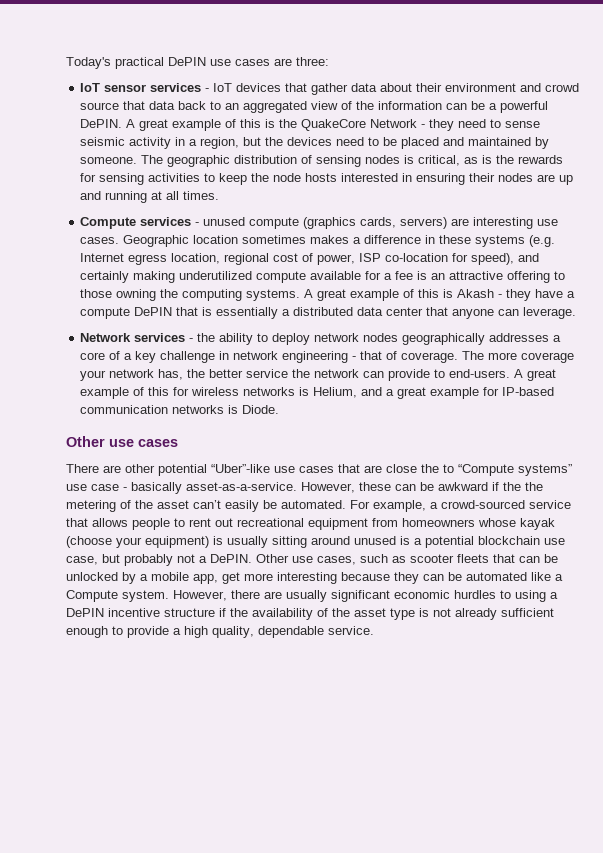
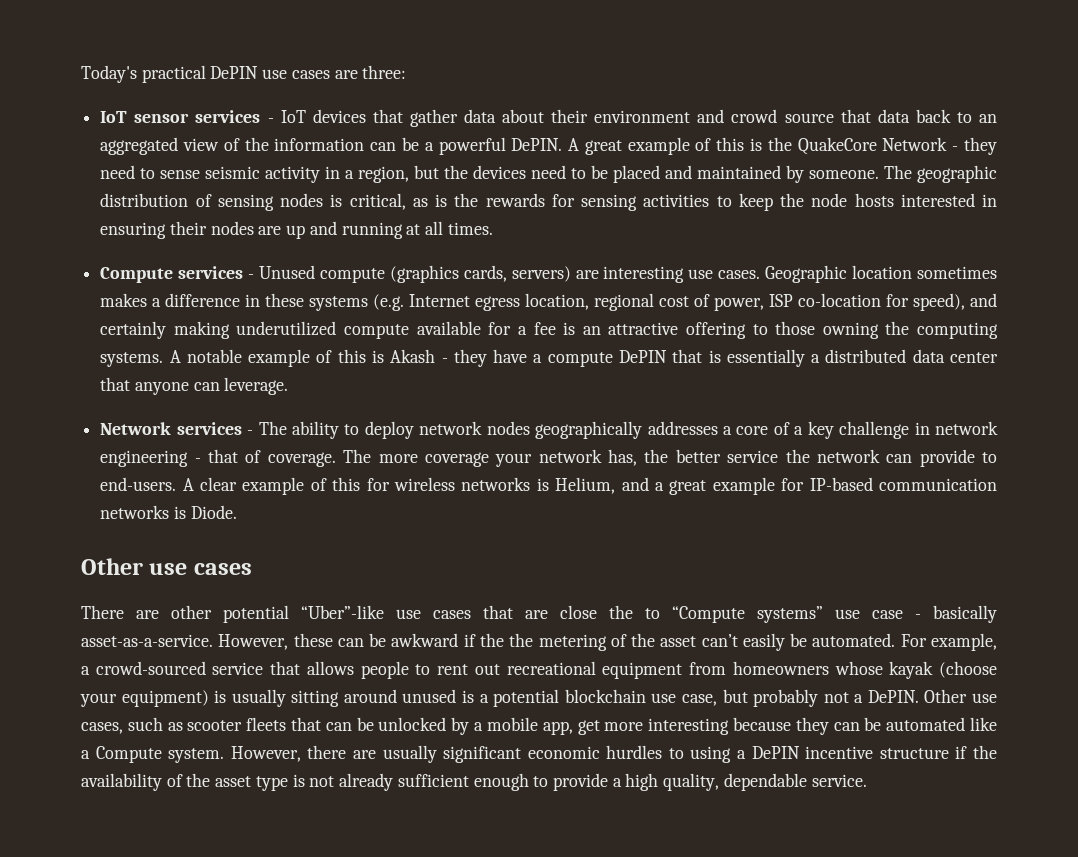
[203,217,246,226] unused -> [258,265,315,279] Unused
[317,289,347,301] great -> [186,349,242,363] notable
[197,333,216,342] the -> [258,421,287,435] The
[527,369,557,381] great -> [200,477,238,491] clear

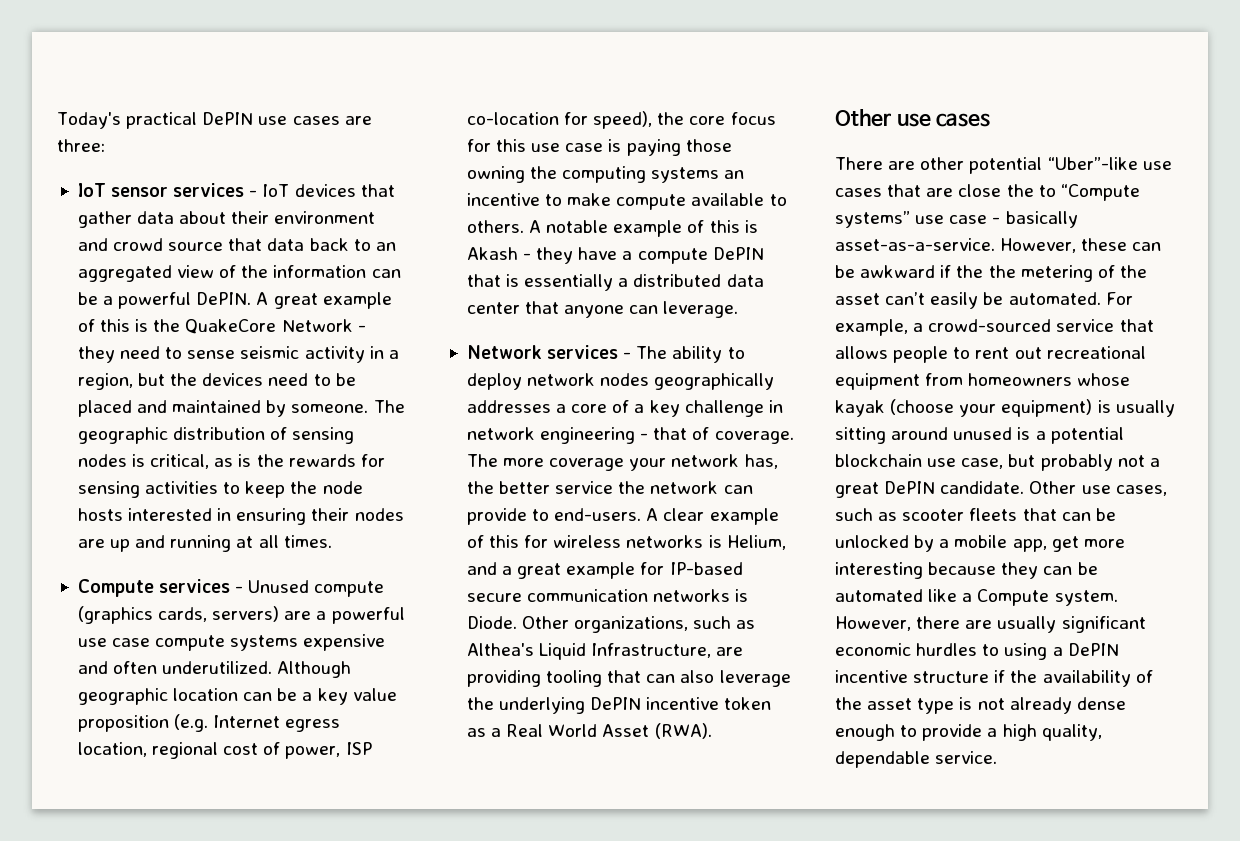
[603,265,998,283] [100,293,369,311] interesting use cases. Geographic location sometimes makes a difference in these systems -> [316,607,405,624] [77,634,386,651] [77,661,352,678] [77,688,397,705] [77,715,169,732] a powerful use case compute systems expensive and often underutilized. Although geographic location can be a key value proposition
[969,293,997,307] [100,321,998,339] [100,352,164,367] and certainly making underutilized compute available for a fee is an attractive offering to those owning the computing systems. -> [657,112,776,125] [466,139,732,156] [466,166,745,183] [466,193,787,210] [466,220,524,233] the core focus for this use case is paying those owning the computing systems an incentive to make compute available to others.
(873, 484) none -> [466,593,522,602] secure
(237, 512) none -> [522,616,756,633] [466,643,744,660] [466,670,791,687] [466,697,772,714] [466,723,712,739] Other organizations, such as Althea's Liquid Infrastructure, are providing tooling that can also leverage the underlying DePIN incentive token as a Real World Asset (RWA).
[867,690,919,703] DePIN. -> [835,481,1025,498] great DePIN candidate.
[397,774,469,787] sufficient -> [1076,697,1126,710] dense

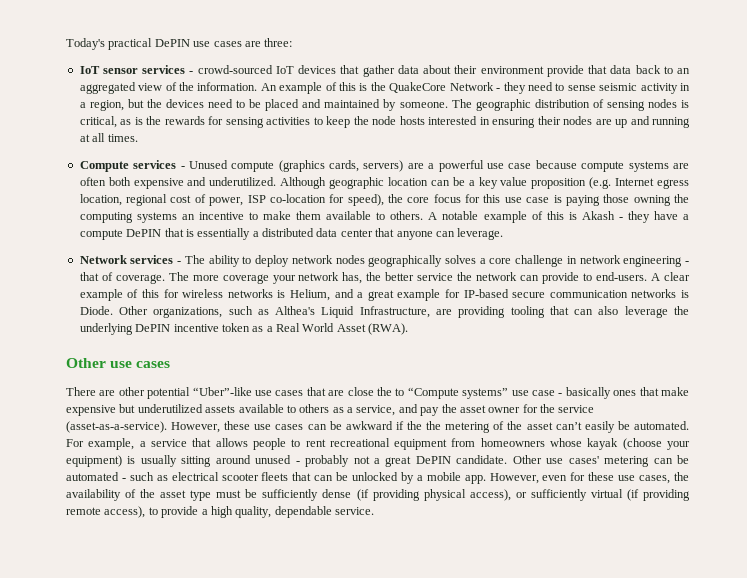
(258, 193) none -> [197,65,273,74] crowd-sourced
[77,238,224,251] and crowd source -> [546,65,584,77] provide
[273,265,401,278] [77,292,318,309] information can be a powerful DePIN. A great -> [197,82,277,91] information. An
(151, 642) none -> [535,160,577,169] because
(299, 643) none -> [673,163,689,169] [79,177,131,186] are often both
[113,661,158,674] often -> (207, 181) none
[616,194,687,210] compute -> [296,211,322,220] them
[466,400,551,413] addresses -> [444,255,476,264] solves
[612,400,680,417] of a key -> (512, 261) none
[835,238,1128,253] asset-as-a-service. However, these -> [613,387,689,396] [66,404,595,416] [66,421,304,433] ones that make expensive but underutilized assets available to others as a service, and pay the asset owner for the service (asset-as-a-service). However, these use cases
[928,319,1052,332] crowd-sourced -> (146, 444) none
[1014,347,1042,359] out -> (326, 443) none
[1017,427,1124,444] [835,454,1036,469] is a potential blockchain use case, but -> [295,461,300,464] -
[1115,485,1167,496] [835,508,898,521] cases, such as -> [568,455,690,467] [66,472,219,481] cases' metering can be automated - such as electrical
[1012,536,1125,552] [835,562,1098,579] [835,589,1118,606] [835,616,1146,633] [835,643,1119,660] [835,670,1006,683] app, get more interesting because they can be automated like a Compute system. However, there are usually significant economic hurdles to using a DePIN incentive structure if -> [464,472,671,484] app. However, even for these use cases,
[959,697,1126,714] [835,724,895,741] is not already dense enough -> [216,489,690,501] [66,506,146,518] must be sufficiently dense (if providing physical access), or sufficiently virtual (if providing remote access),

